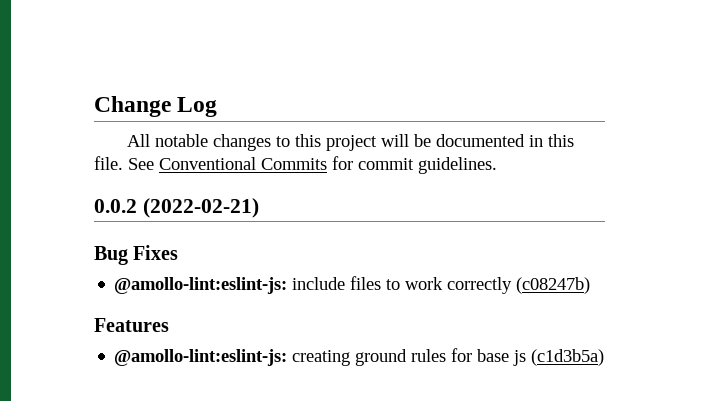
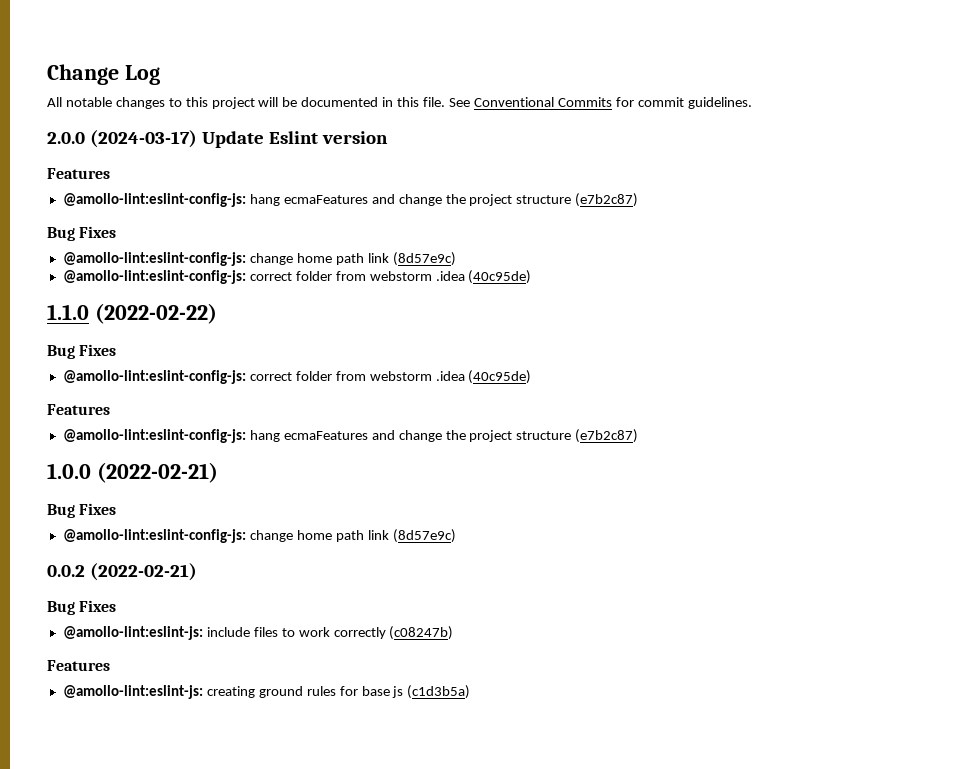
(497, 165) none -> [47,130,388,148] [47,168,110,179] [62,193,639,207] [47,226,117,241] [62,252,456,266] [62,270,532,284] [47,303,217,324] [47,344,117,359] [62,370,532,384] [47,404,110,415] [62,429,639,443] [47,462,218,483] [47,503,117,518] [62,529,456,543] // 2.0.0 (2024-03-17) Update Eslint version // Features // @amollo-lint:eslint-config-js: hang ecmaFeatures and change the project structure (e7b2c87) // Bug Fixes // @amollo-lint:eslint-config-js: change home path link (8d57e9c) // @amollo-lint:eslint-config-js: correct folder from webstorm .idea (40c95de) // 1.1.0 (2022-02-22) // Bug Fixes // @amollo-lint:eslint-config-js: correct folder from webstorm .idea (40c95de) // Features // @amollo-lint:eslint-config-js: hang ecmaFeatures and change the project structure (e7b2c87) // 1.0.0 (2022-02-21) // Bug Fixes // @amollo-lint:eslint-config-js: change home path link (8d57e9c)

